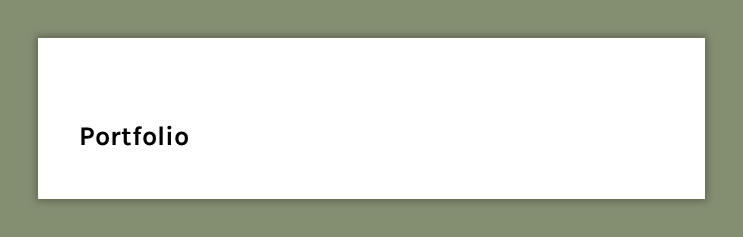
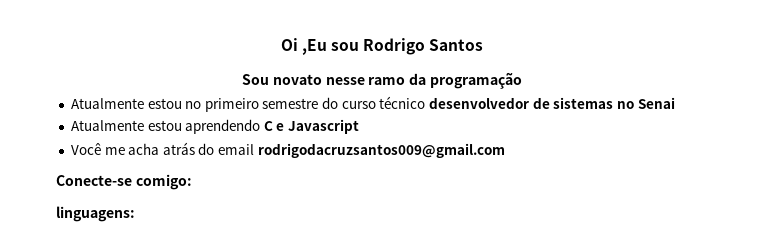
[79,125,189,146] Portfolio -> [280,38,484,55] [242,72,522,89] [70,96,675,112] [70,119,360,134] [70,142,505,158] [56,174,192,190] [56,206,135,222] Oi ,Eu sou Rodrigo Santos // Sou novato nesse ramo da programação // Atualmente estou no primeiro semestre do curso técnico desenvolvedor de sistemas no Senai // Atualmente estou aprendendo C e Javascript // Você me acha atrás do email rodrigodacruzsantos009@gmail.com // Conecte-se comigo: // linguagens:

